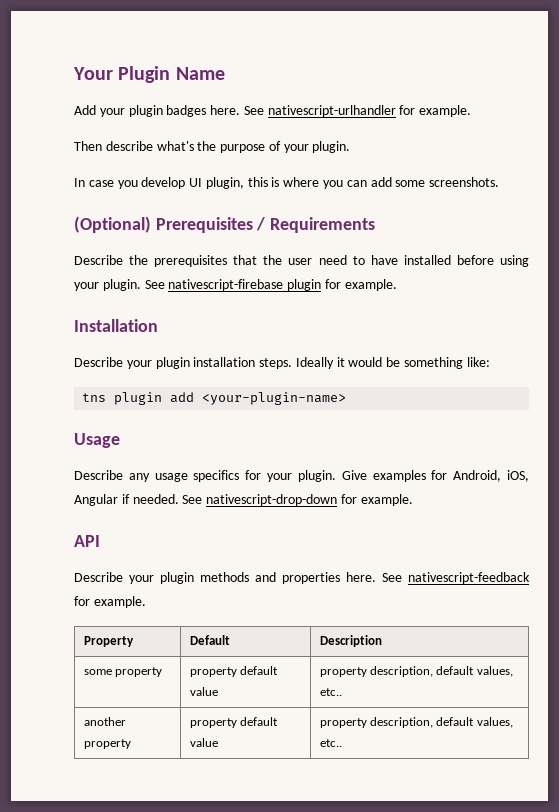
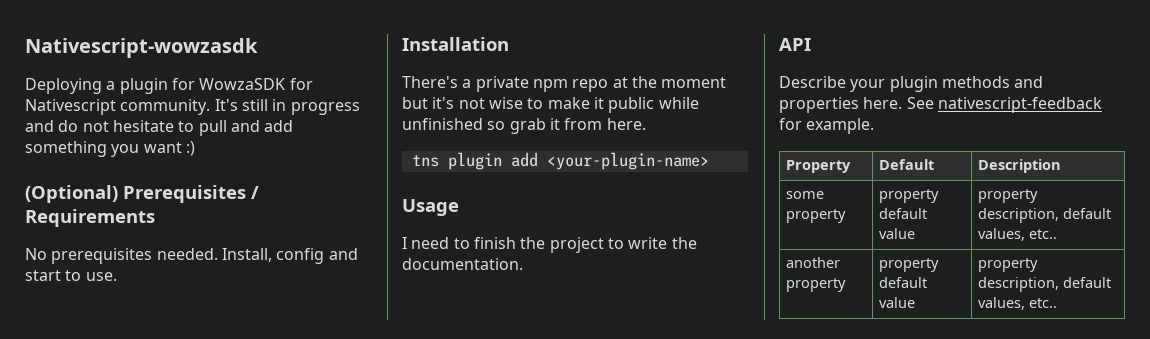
[73,66,225,83] [74,105,472,117] [74,141,351,153] [74,177,500,189] [74,216,376,233] [74,255,529,267] [74,279,397,291] [74,319,158,332] [74,357,490,369] Your Plugin Name // Add your plugin badges here. See nativescript-urlhandler for example. // Then describe what's the purpose of your plugin. // In case you develop UI plugin, this is where you can add some screenshots. // (Optional) Prerequisites / Requirements // Describe the prerequisites that the user need to have installed before using your plugin. See nativescript-firebase plugin for example. // Installation // Describe your plugin installation steps. Ideally it would be something like: -> [25,38,258,58] [25,78,313,94] [25,99,360,115] [25,120,294,136] [25,141,195,157] [25,185,259,203] [25,209,155,227] [25,248,358,264] [25,270,117,281] [402,37,509,51] [402,76,727,92] [402,97,699,113] [402,118,646,134] Nativescript-wowzasdk // Deploying a plugin for WowzaSDK for Nativescript community. It's still in progress and do not hesitate to pull and add something you want :) // (Optional) Prerequisites / Requirements // No prerequisites needed. Install, config and start to use. // Installation // There's a private npm repo at the moment but it's not wise to make it public while unfinished so grab it from here.
[74,470,529,482] [74,494,413,506] Describe any usage specifics for your plugin. Give examples for Android, iOS, Angular if needed. See nativescript-drop-down for example. -> [402,237,697,253] [402,258,523,270] I need to finish the project to write the documentation.

